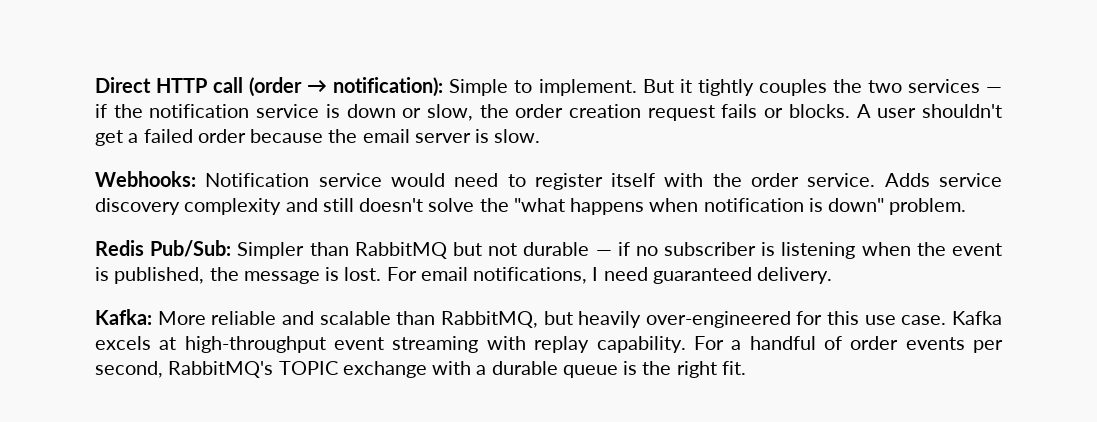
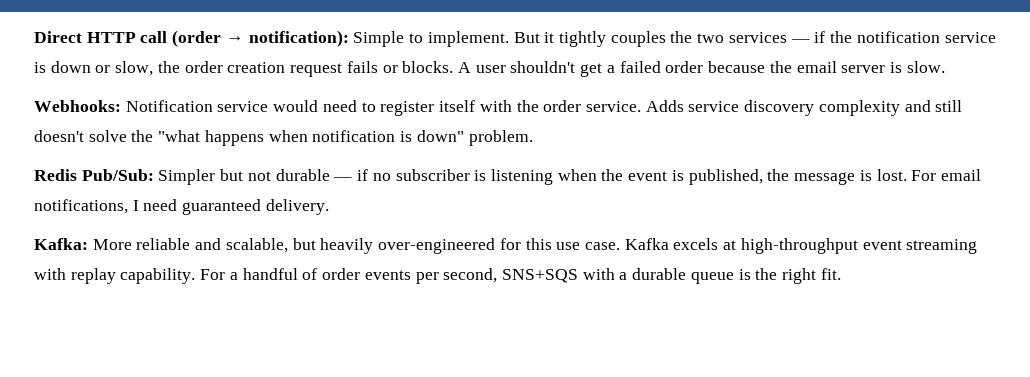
[309,242,447,259] than RabbitMQ -> (216, 177) none
[319,311,538,328] scalable than RabbitMQ, -> [225,238,288,253] scalable,
[168,361,427,378] RabbitMQ's TOPIC exchange -> [501,269,578,283] SNS+SQS

